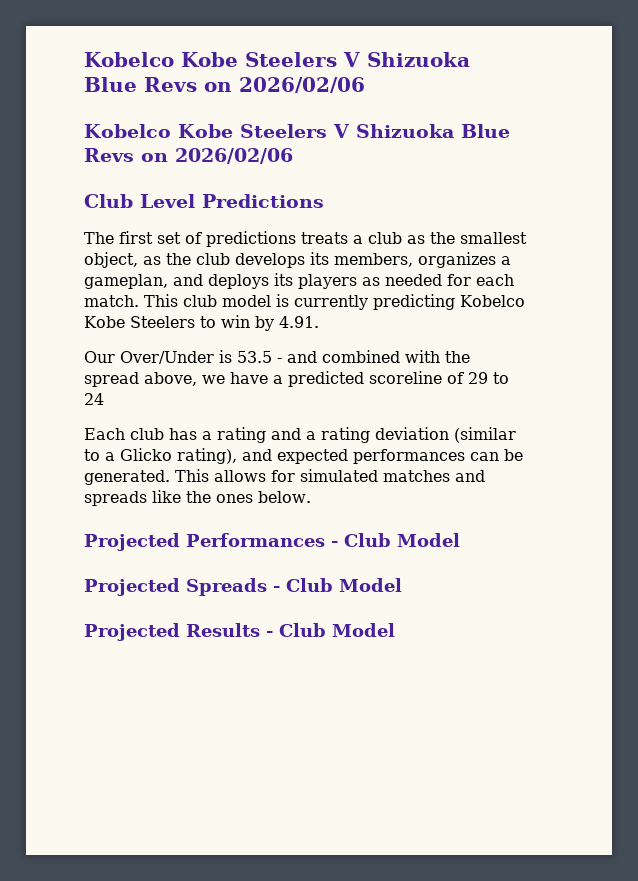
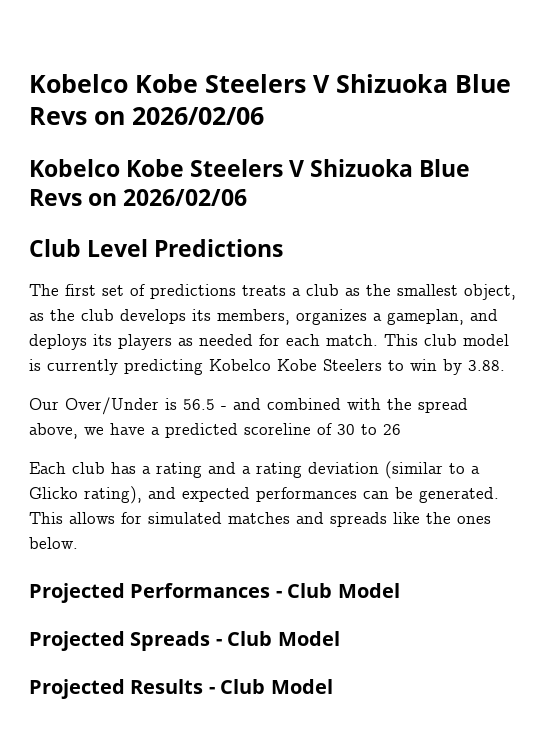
[279,316,319,328] 4.91. -> [468,360,505,371] 3.88.
[237,351,272,363] 53.5 -> [183,399,215,410] 56.5
[468,372,509,384] [84,393,104,405] 29 to 24 -> [337,424,401,435] 30 to 26

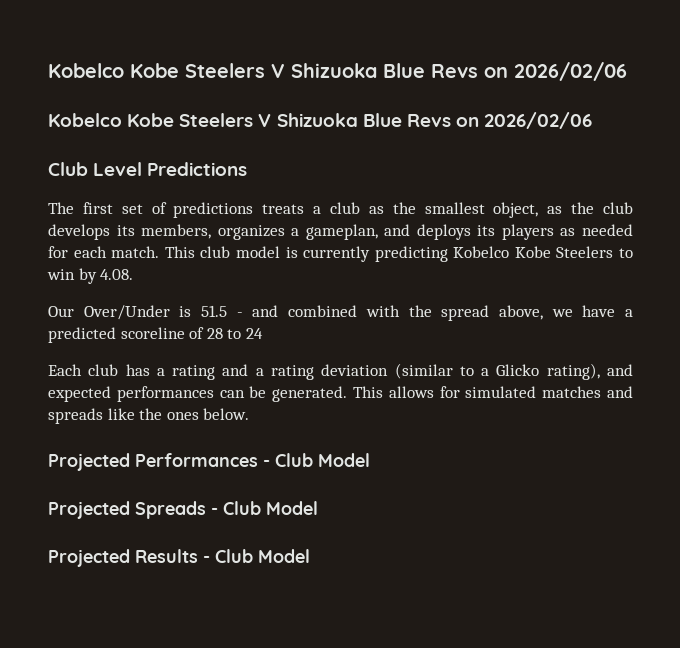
[468,360,505,371] 3.88. -> [100,269,134,280] 4.08.
[183,399,215,410] 56.5 -> [201,305,228,317] 51.5
[337,424,401,435] 30 to 26 -> [206,328,263,339] 28 to 24

